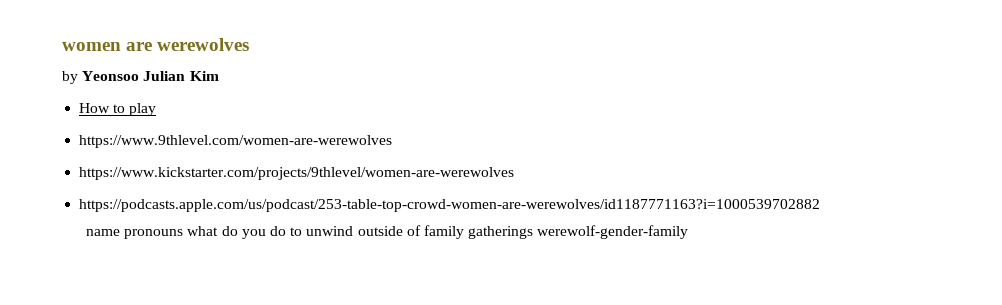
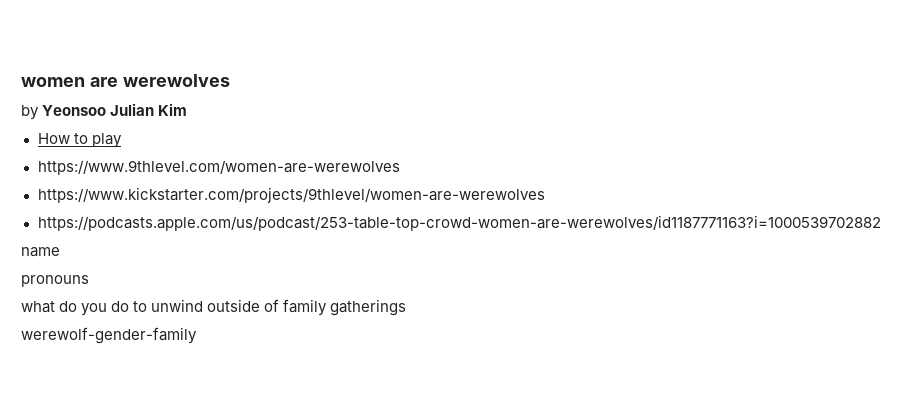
(121, 232) none -> (60, 252) //
(184, 234) none -> (89, 281) //
(534, 232) none -> (407, 307) //

